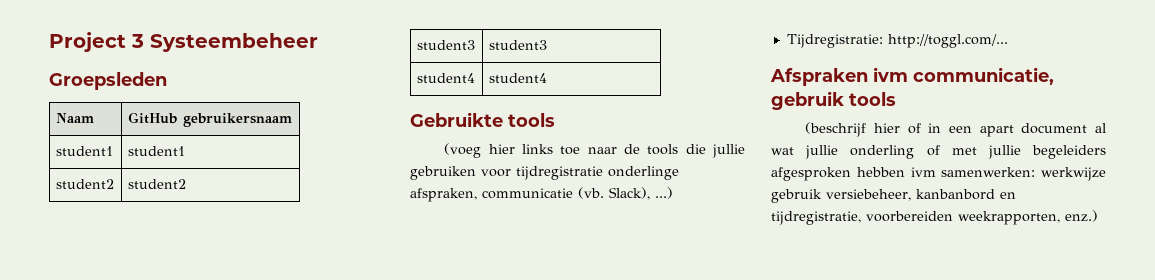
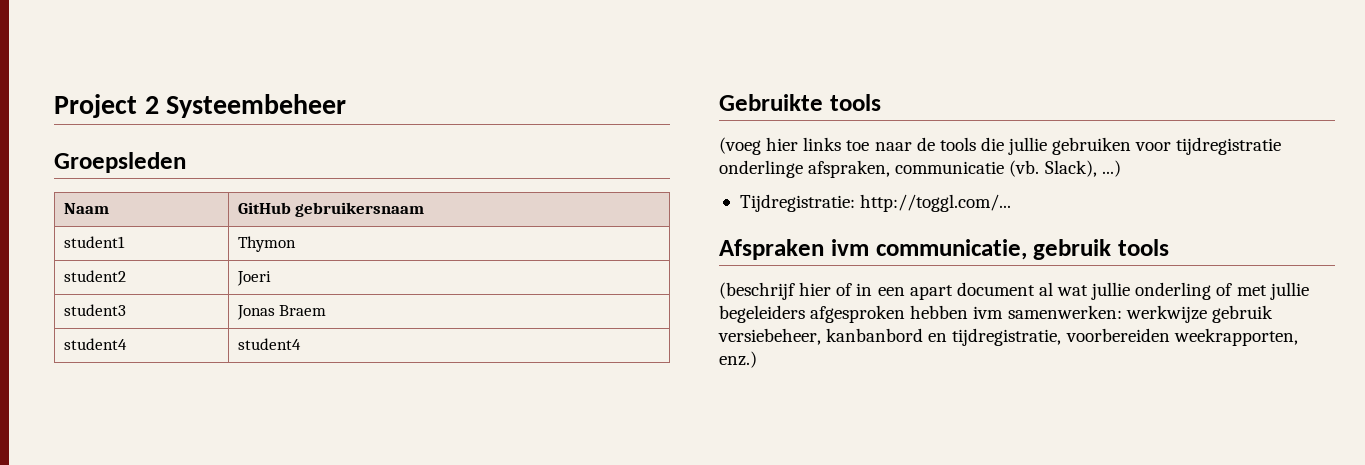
[131,34,144,48] 3 -> [144,96,159,114] 2
[127,146,185,156] student1 -> [237,236,296,252] Thymon
[127,179,186,189] student2 -> [236,271,271,286] Joeri
[488,40,547,50] student3 -> [236,305,327,320] Jonas Braem

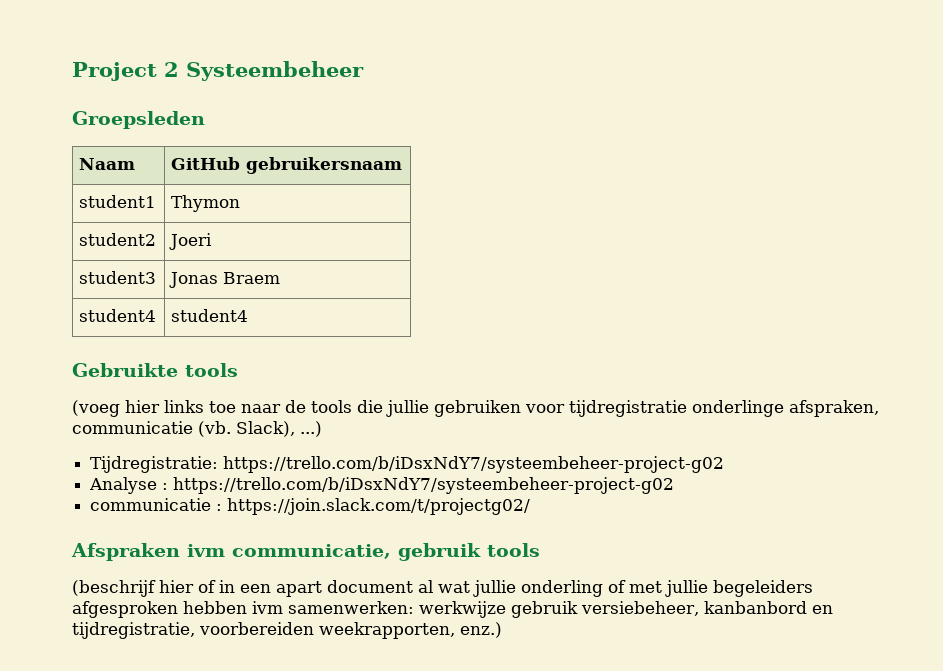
[860,194,1012,212] http://toggl.com/... -> [223,456,725,473] [89,477,675,494] [90,498,531,515] https://trello.com/b/iDsxNdY7/systeembeheer-project-g02 // Analyse : https://trello.com/b/iDsxNdY7/systeembeheer-project-g02 // communicatie : https://join.slack.com/t/projectg02/

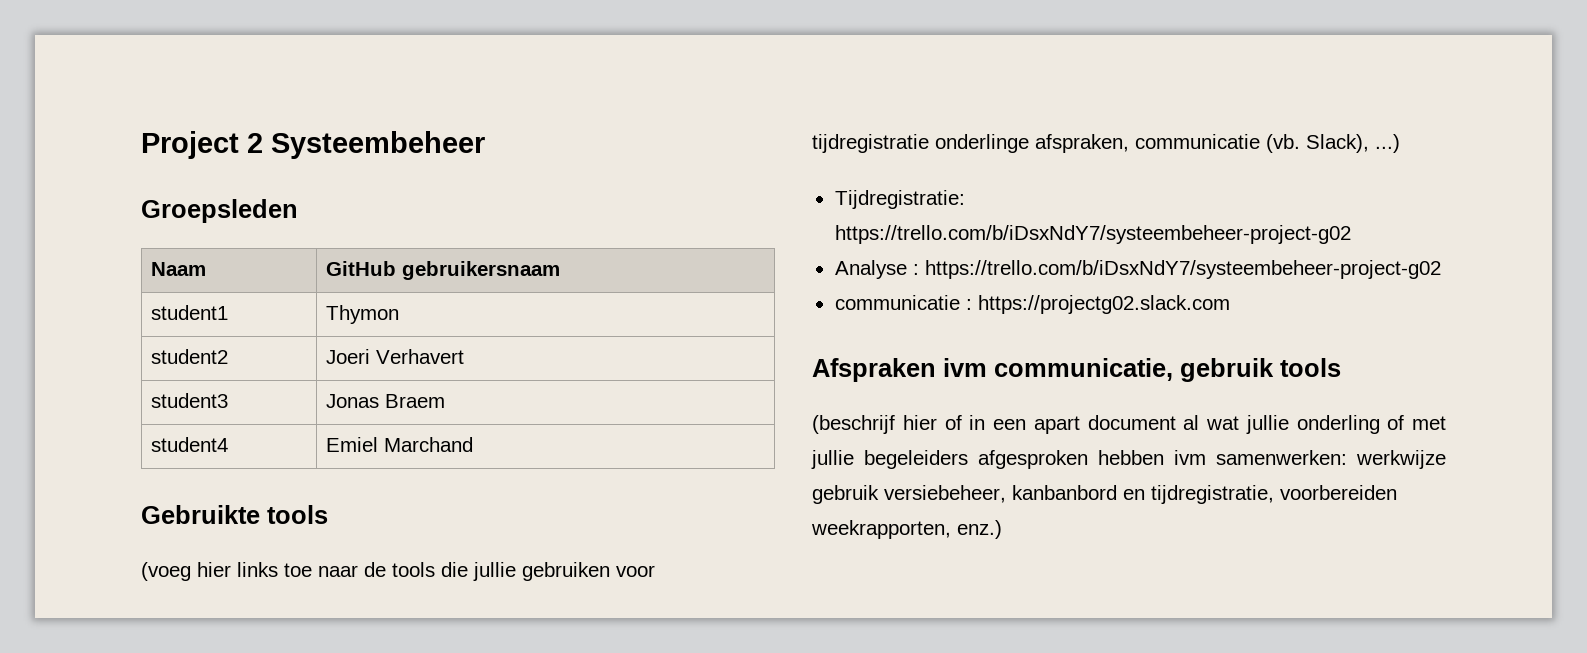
(213, 241) none -> [376,349,465,364] Verhavert
[171,309,249,322] student4 -> [326,437,474,452] Emiel Marchand
[227,498,531,515] https://join.slack.com/t/projectg02/ -> [977,295,1230,314] https://projectg02.slack.com

